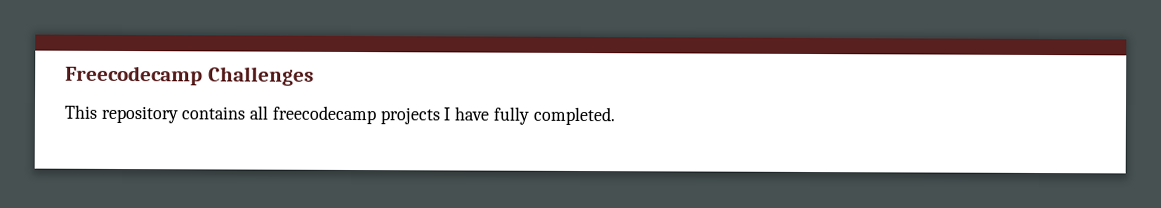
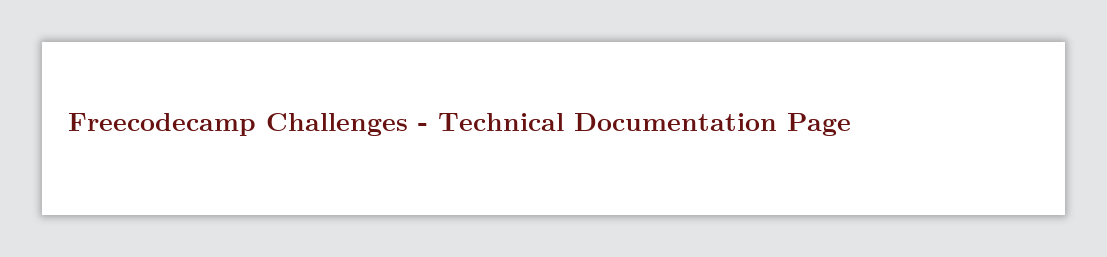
[64,104,615,126] // This repository contains all freecodecamp projects I have fully completed. -> [418,113,851,136] - Technical Documentation Page

